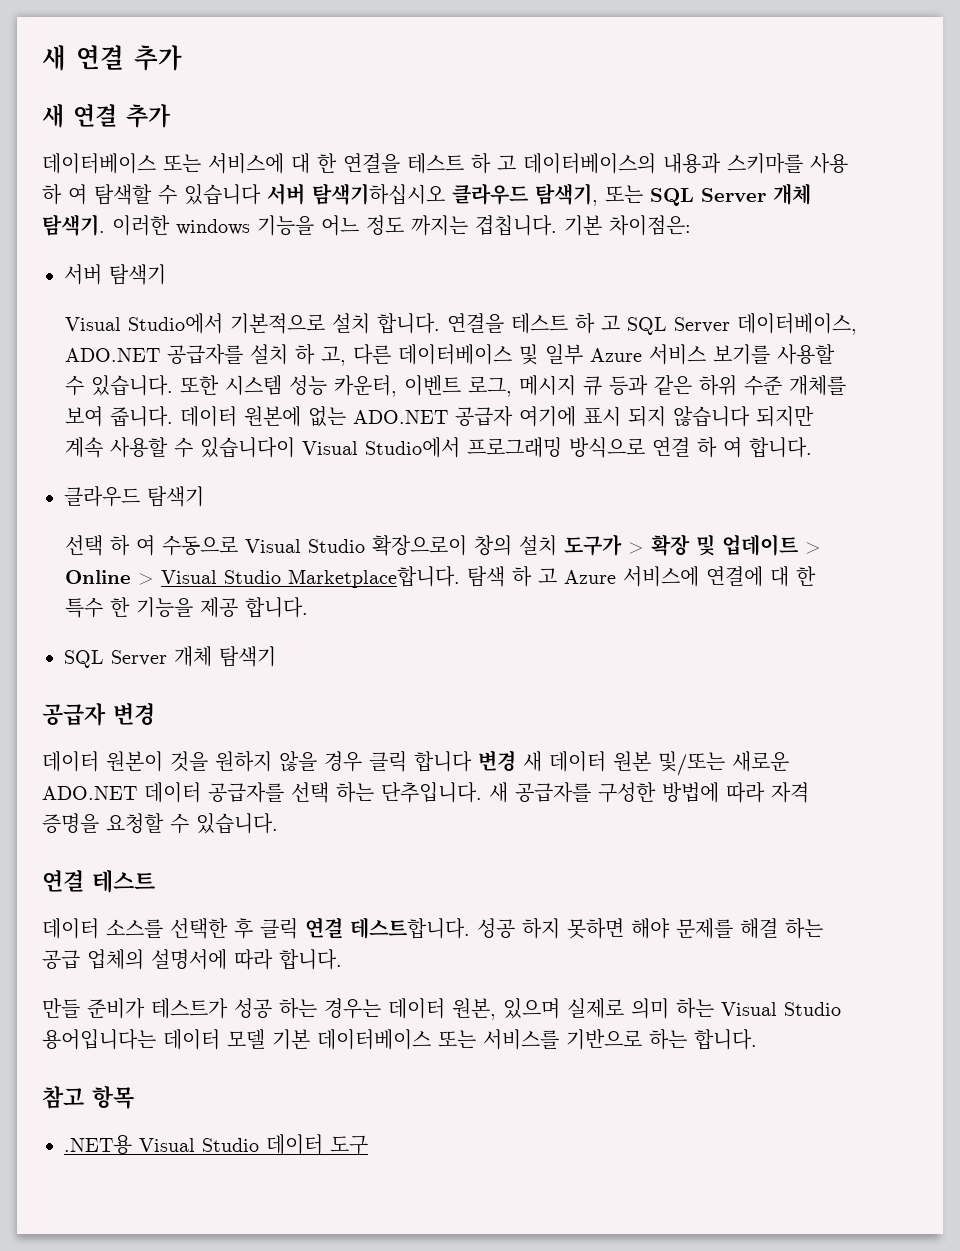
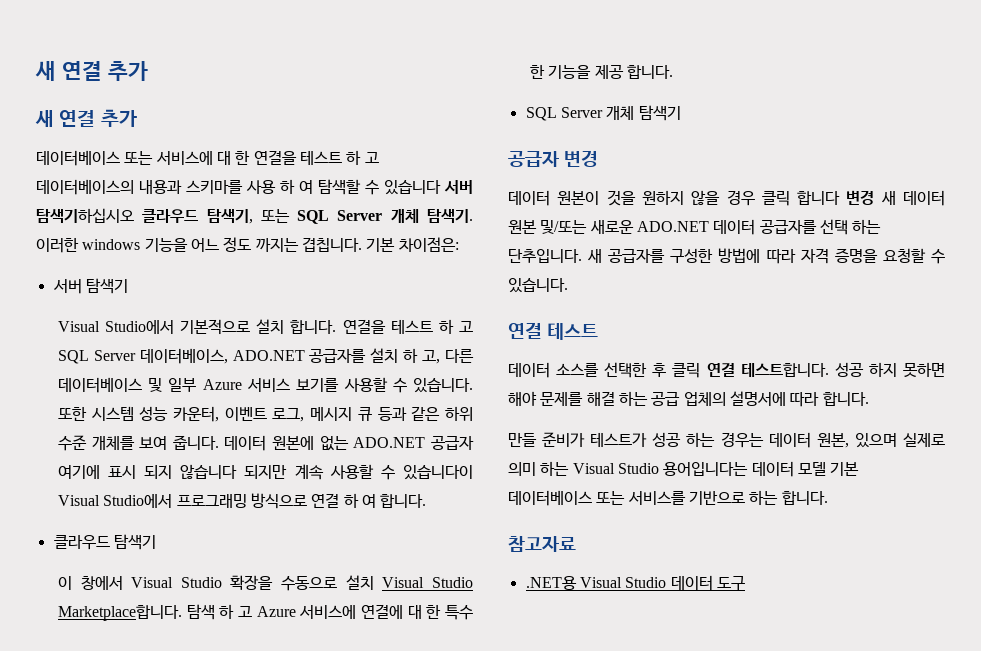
[64,534,821,556] [64,570,154,585] 선택 하 여 수동으로 Visual Studio 확장으로이 창의 설치 도구가 > 확장 및 업데이트 > Online > -> [57,575,374,591] 이 창에서 Visual Studio 확장을 수동으로 설치
[42,1086,134,1109] 참고 항목 -> [508,536,576,552] 참고자료

